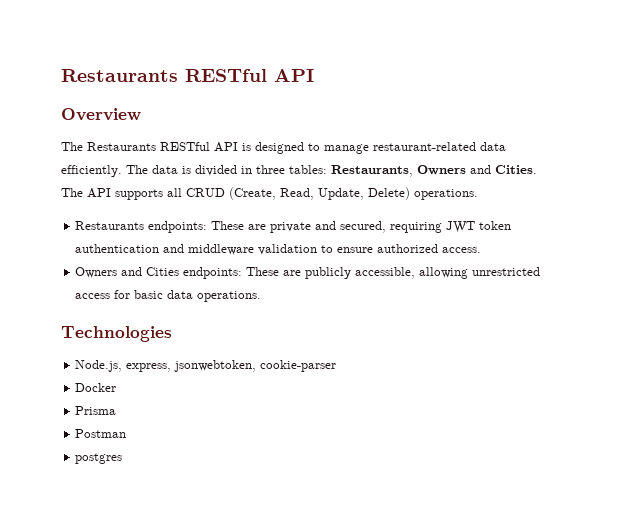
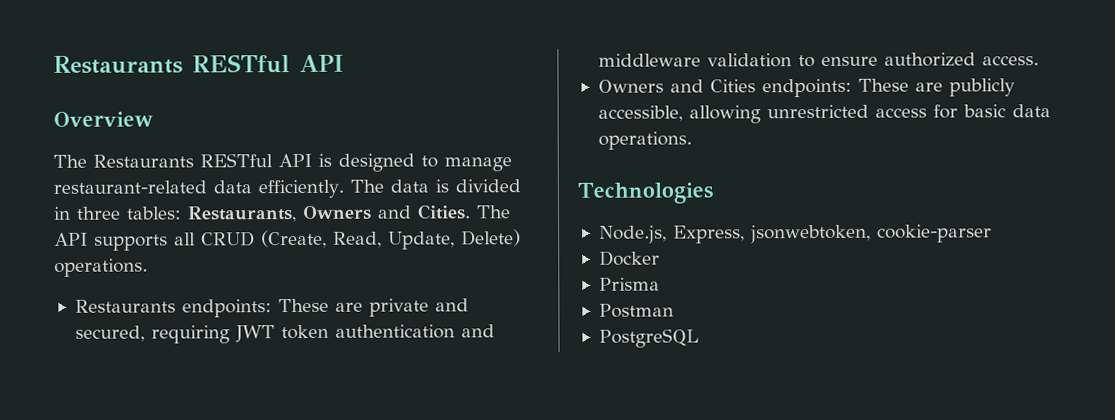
[126,363,172,372] express, -> [672,225,745,244] Express,
[75,453,123,464] postgres -> [598,328,699,348] PostgreSQL

